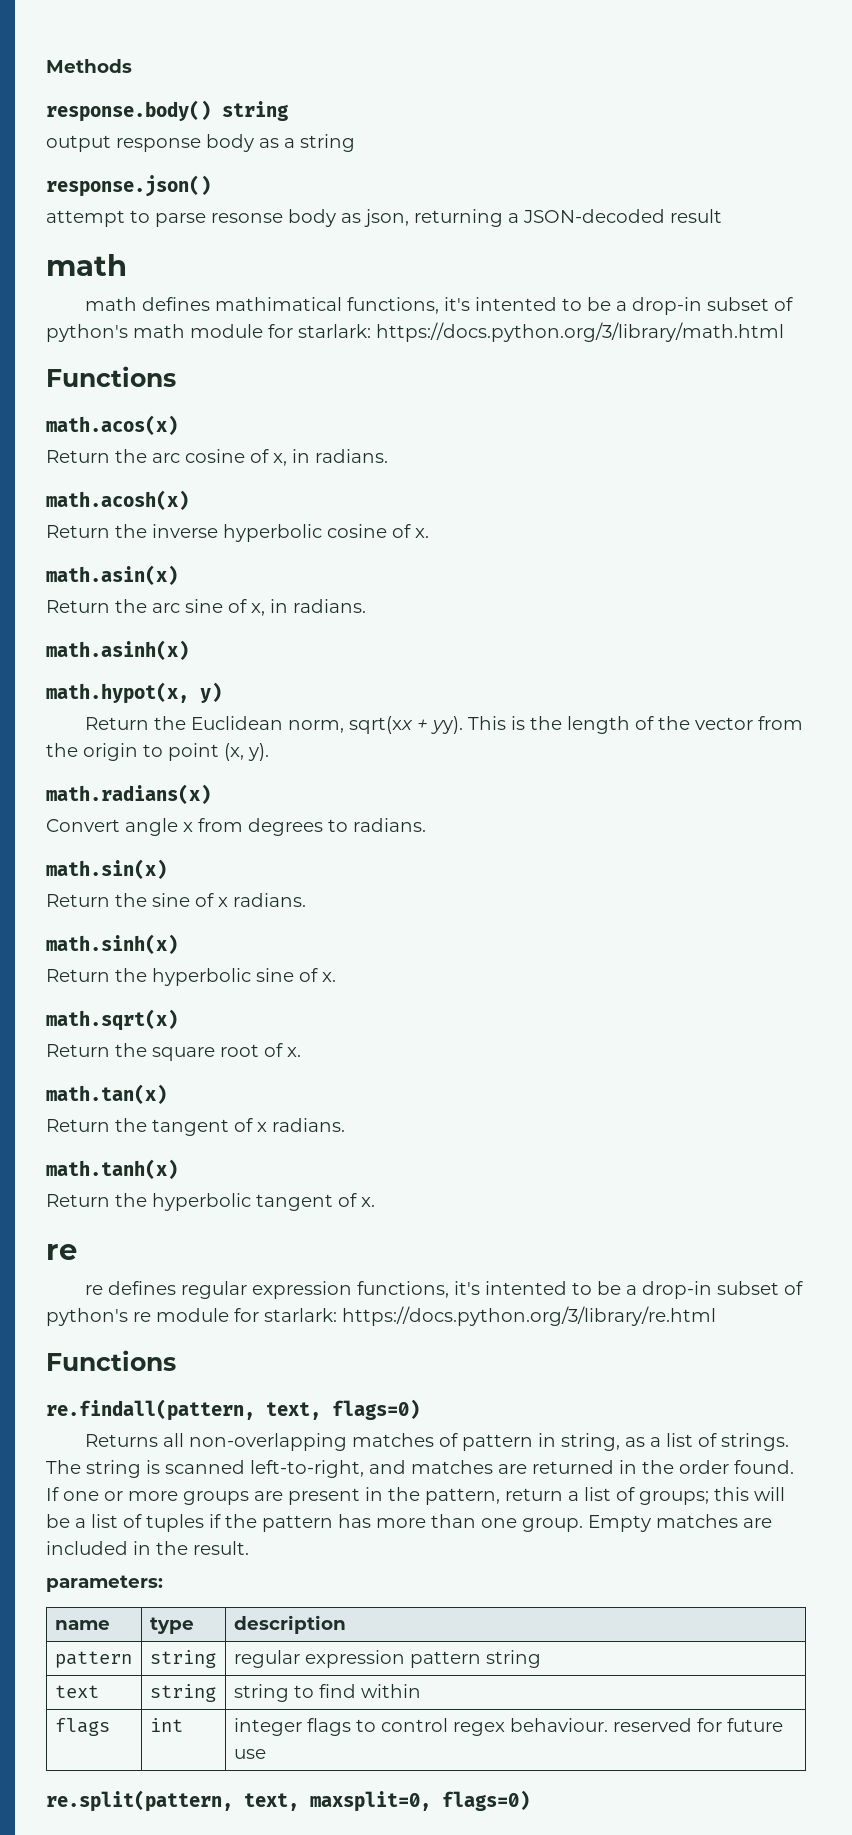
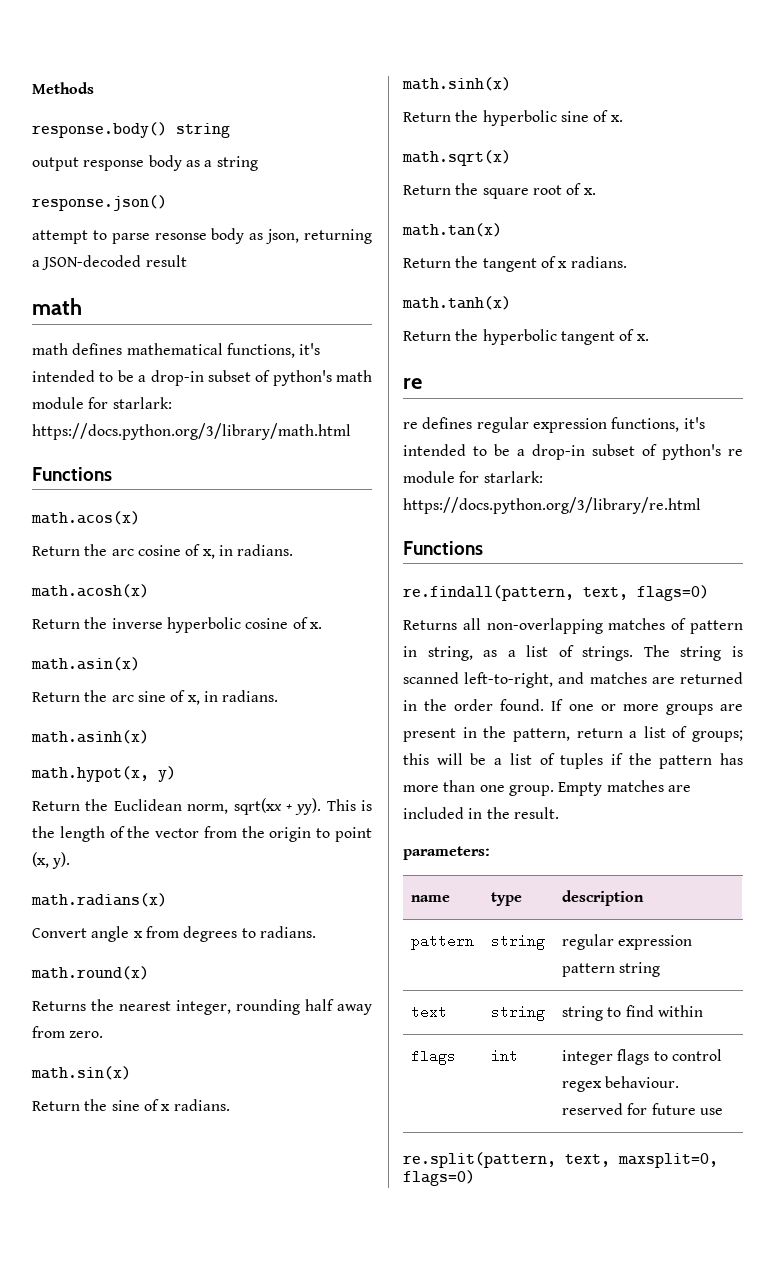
[215,297,558,314] mathimatical functions, it's intented -> [126,343,321,358] [32,370,95,382] mathematical functions, it's intended
(426, 825) none -> [31,966,149,980] [32,999,372,1015] [32,1026,104,1038] // math.round(x) // Returns the nearest integer, rounding half away from zero.
[485,1281,568,1295] intented -> [403,444,466,456] intended

